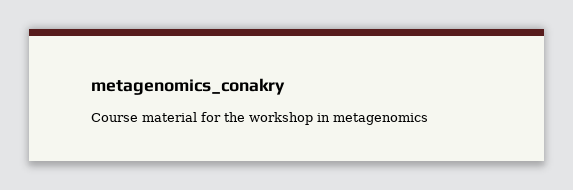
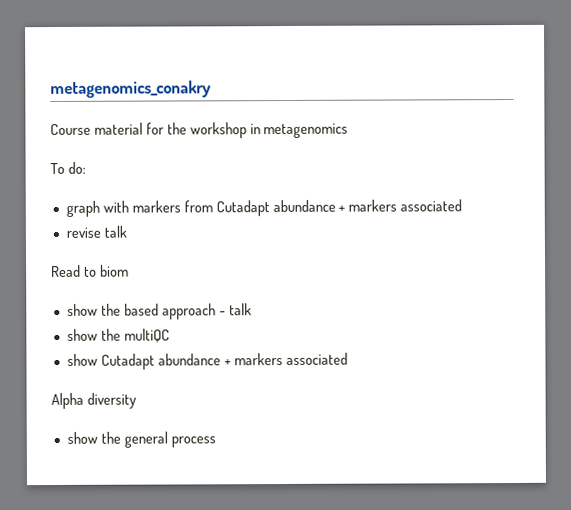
(428, 119) none -> [50,161,86,175] [65,199,463,217] [65,225,127,238] [51,264,129,278] [66,303,252,320] [66,328,170,343] [66,352,348,370] [51,392,137,410] [66,431,216,448] // To do: // graph with markers from Cutadapt abundance + markers associated // revise talk // Read to biom // show the based approach - talk // show the multiQC // show Cutadapt abundance + markers associated // Alpha diversity // show the general process

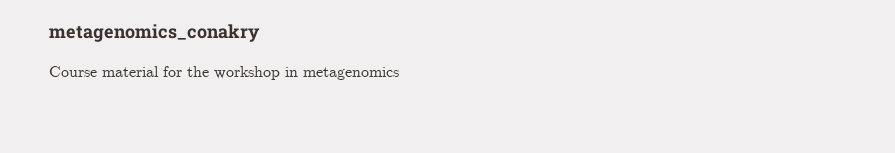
[50,161,86,175] [65,199,463,217] [65,225,127,238] [51,264,129,278] [66,303,252,320] [66,328,170,343] [66,352,348,370] [51,392,137,410] [66,431,216,448] // To do: // graph with markers from Cutadapt abundance + markers associated // revise talk // Read to biom // show the based approach - talk // show the multiQC // show Cutadapt abundance + markers associated // Alpha diversity // show the general process -> (399, 73) none

